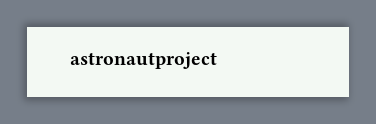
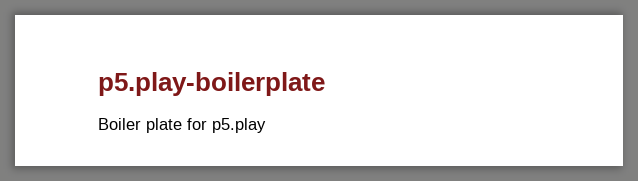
[70,52,217,69] astronautproject -> [98,72,325,96] [98,118,266,133] p5.play-boilerplate // Boiler plate for p5.play

